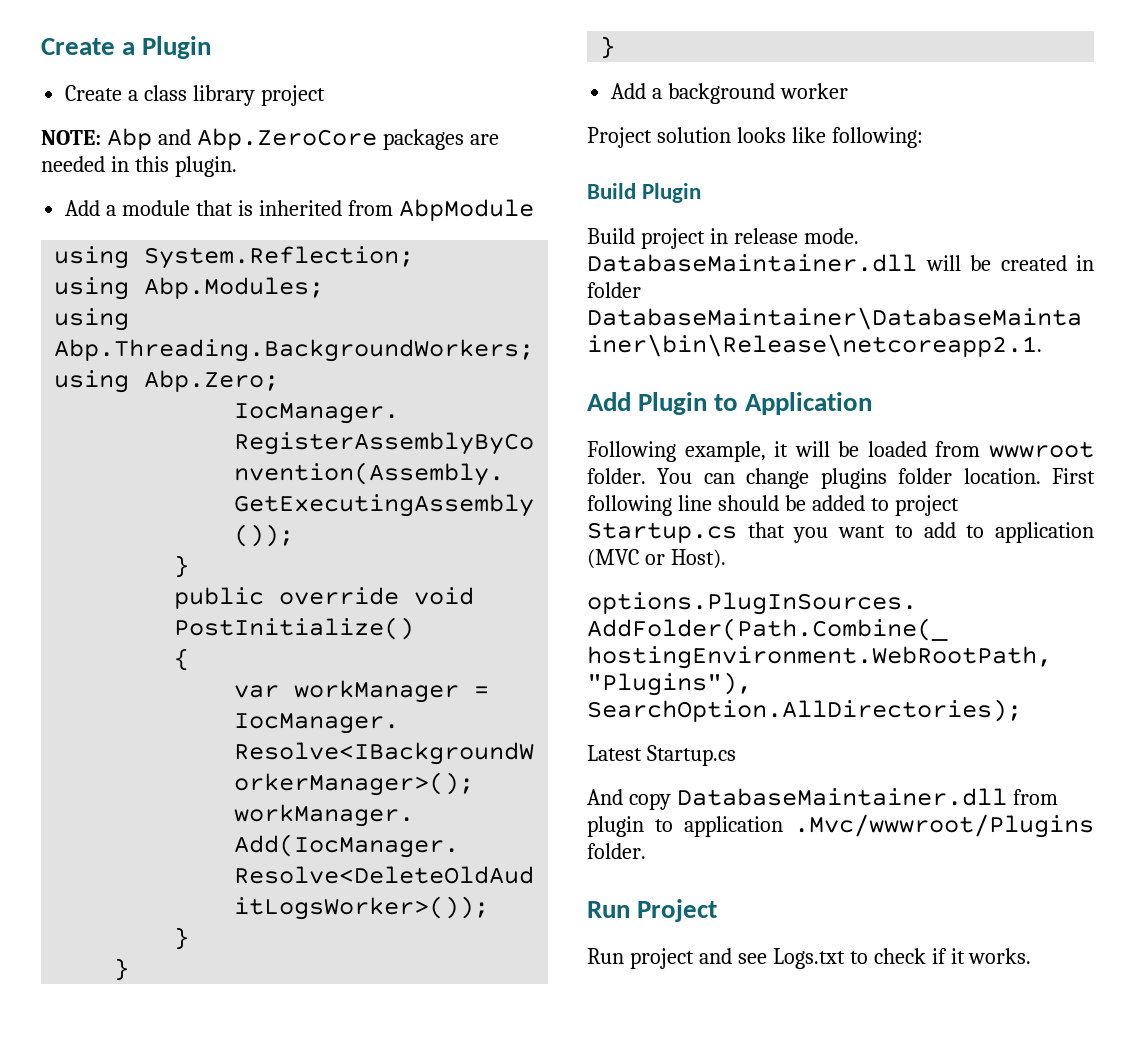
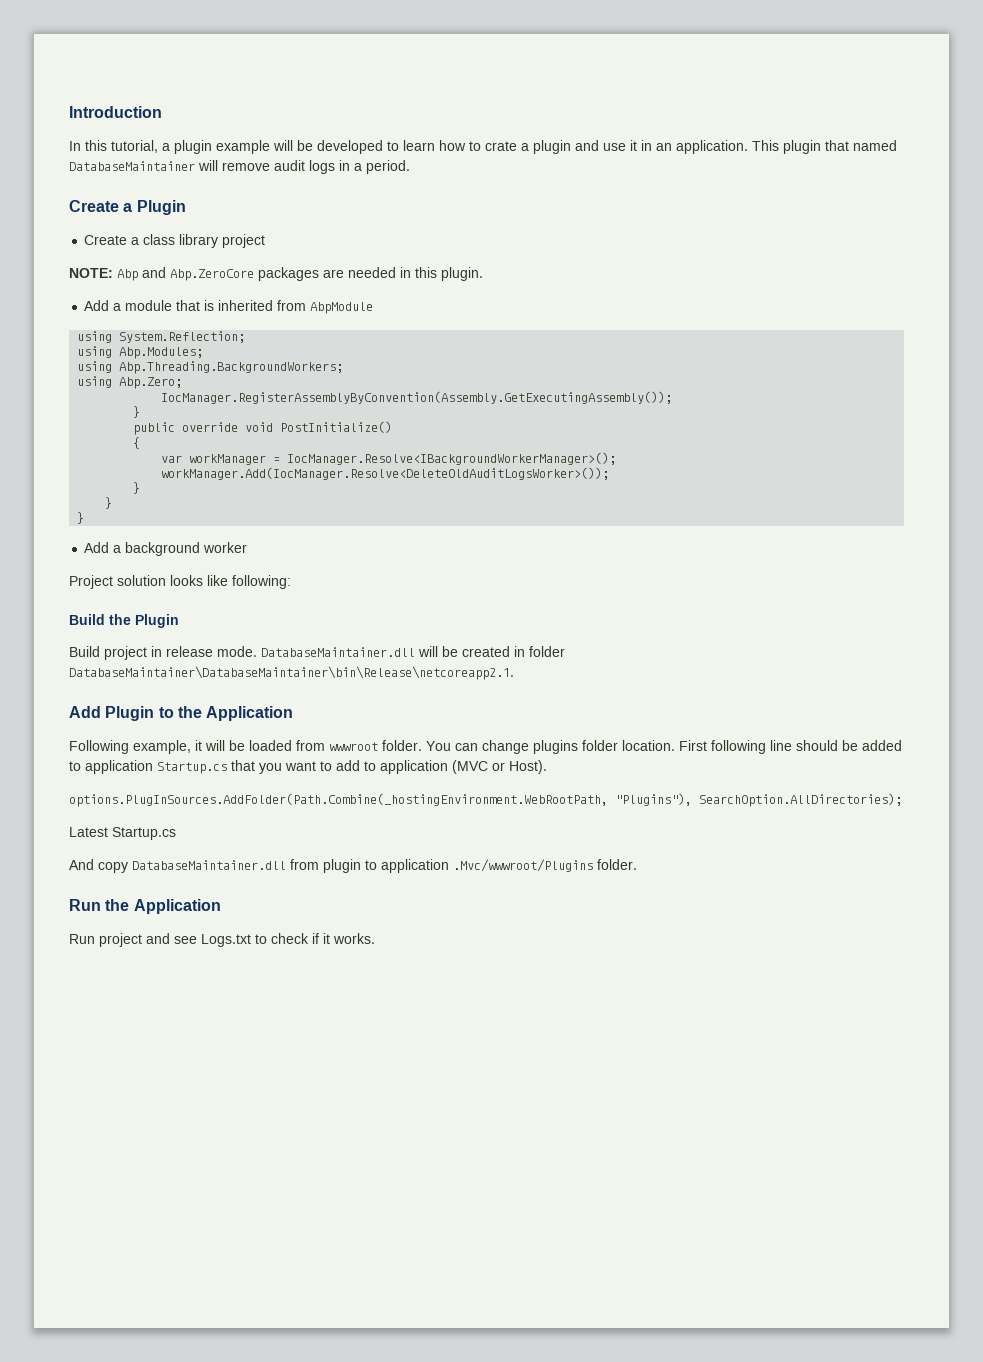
(41, 46) none -> [69,106,162,118] [69,140,897,154] [69,160,410,174] Introduction // In this tutorial, a plugin example will be developed to learn how to crate a plugin and use it in an application. This plugin that named DatabaseMaintainer will remove audit logs in a period. //
(636, 191) none -> [109,614,131,625] the
(739, 402) none -> [177,706,202,718] the
[894,495,959,516] project -> [85,760,153,774] application
[637,899,718,922] Project -> [105,899,221,914] the Application

